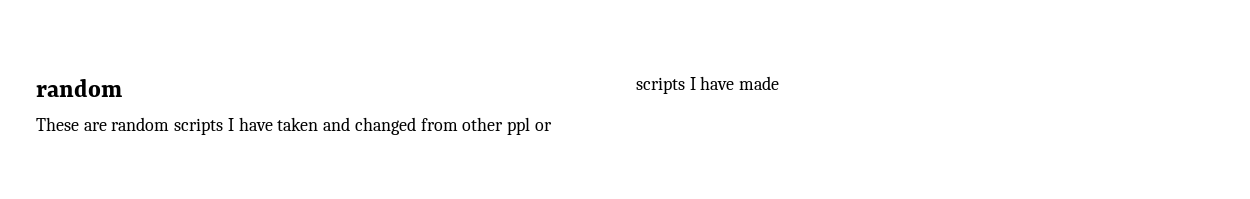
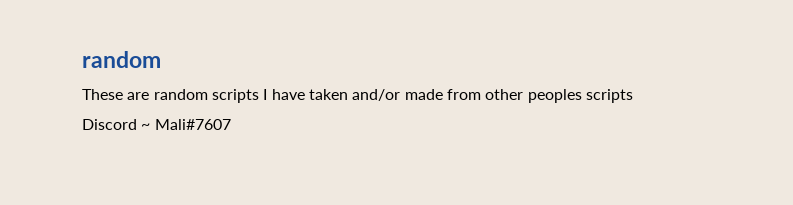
[323,117,552,135] [636,76,780,94] and changed from other ppl or scripts I have made -> [352,89,633,103] [82,119,231,130] and/or made from other peoples scripts // Discord ~ Mali#7607

